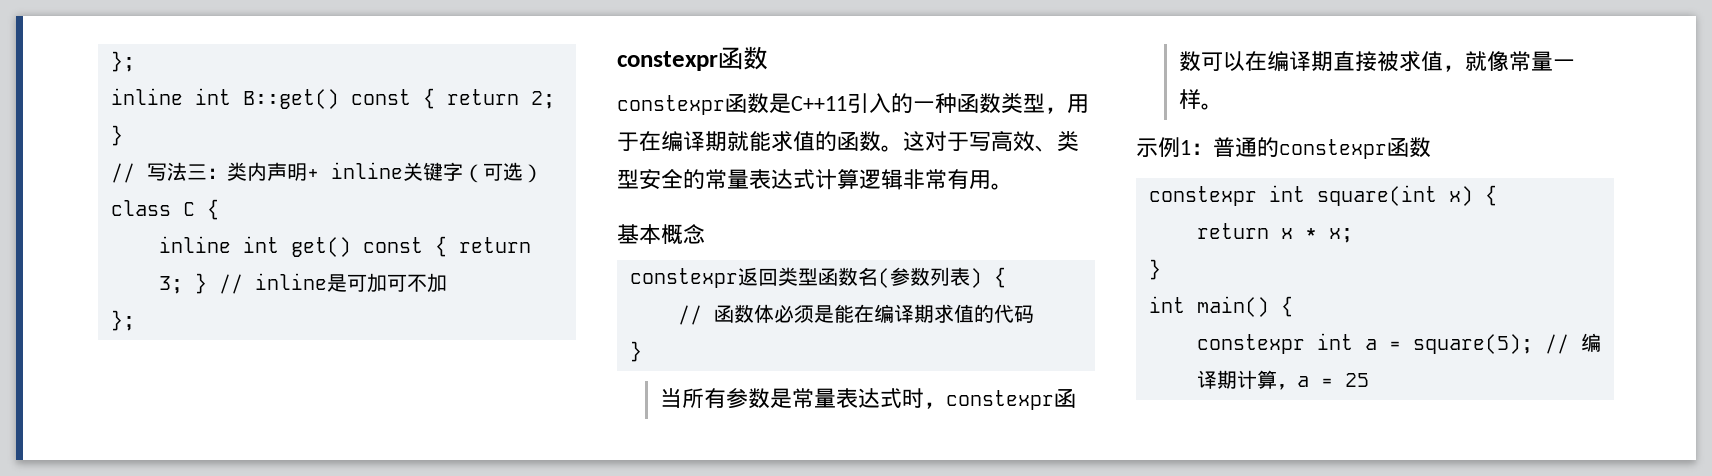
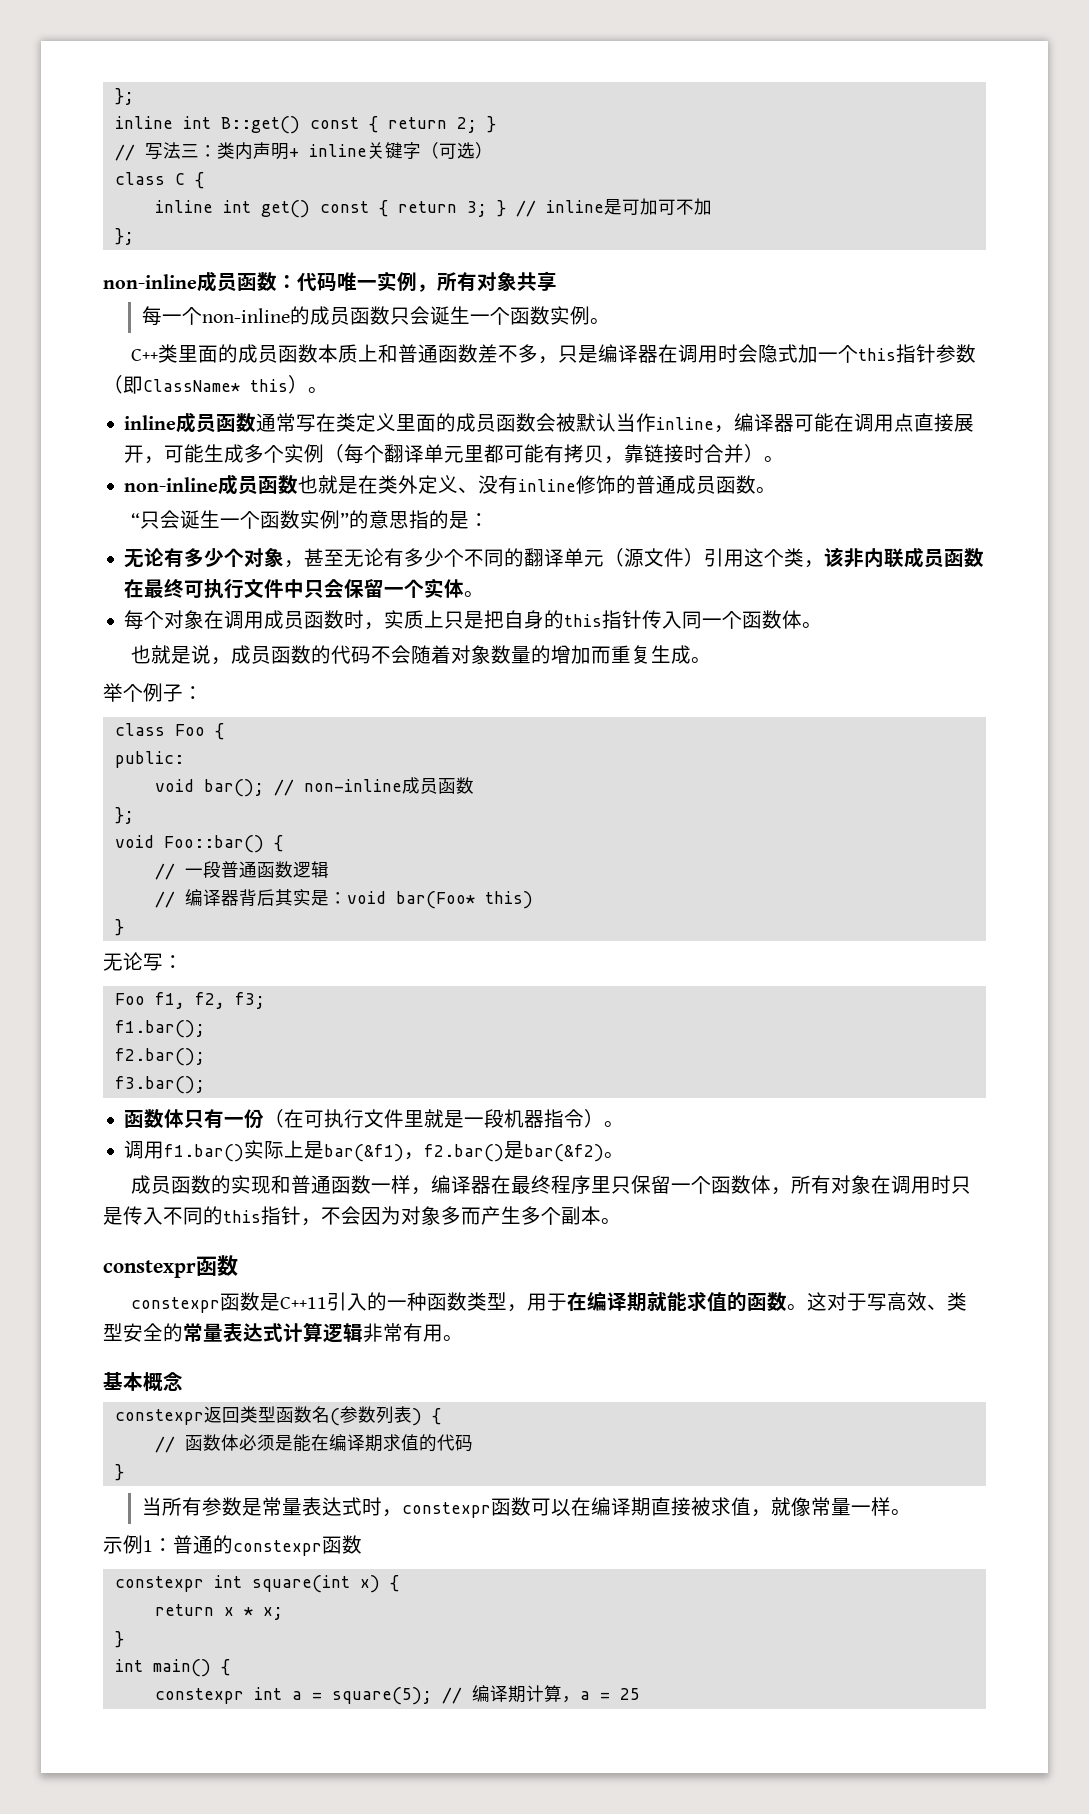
(135, 320) none -> [103,271,557,292] [141,306,610,326] [131,344,977,364] [103,375,328,394] [124,412,975,433] [124,444,785,464] [124,474,777,495] [131,510,490,529] [124,547,985,568] [124,578,485,599] [124,610,823,630] [131,645,712,665] [103,683,203,702] [114,723,224,740] [114,751,184,768] [154,777,474,797] [114,807,134,824] [114,835,283,853] [154,861,329,880] [154,889,533,909] [114,919,124,936] [103,952,183,971] [114,992,265,1009] [114,1020,205,1038] [114,1048,205,1066] [114,1076,205,1094] [124,1109,625,1129] [124,1140,625,1162] [131,1175,972,1195] [103,1206,621,1226] // non-inline成员函数：代码唯一实例，所有对象共享 // 每一个non-inline的成员函数只会诞生一个函数实例。 // C++类里面的成员函数本质上和普通函数差不多，只是编译器在调用时会隐式加一个this指针参数（即ClassName* this）。 // inline成员函数通常写在类定义里面的成员函数会被默认当作inline，编译器可能在调用点直接展开，可能生成多个实例（每个翻译单元里都可能有拷贝，靠链接时合并）。 // non-inline成员函数也就是在类外定义、没有inline修饰的普通成员函数。 // “只会诞生一个函数实例”的意思指的是： // 无论有多少个对象，甚至无论有多少个不同的翻译单元（源文件）引用这个类，该非内联成员函数在最终可执行文件中只会保留一个实体。 // 每个对象在调用成员函数时，实质上只是把自身的this指针传入同一个函数体。 // 也就是说，成员函数的代码不会随着对象数量的增加而重复生成。 // 举个例子： // class Foo { // public: // void bar(); // non-inline成员函数 // }; // void Foo::bar() { // // 一段普通函数逻辑 // // 编译器背后其实是：void bar(Foo* this) // } // 无论写： // Foo f1, f2, f3; // f1.bar(); // f2.bar(); // f3.bar(); // 函数体只有一份（在可执行文件里就是一段机器指令）。 // 调用f1.bar()实际上是bar(&f1)，f2.bar()是bar(&f2)。 // 成员函数的实现和普通函数一样，编译器在最终程序里只保留一个函数体，所有对象在调用时只是传入不同的this指针，不会因为对象多而产生多个副本。

